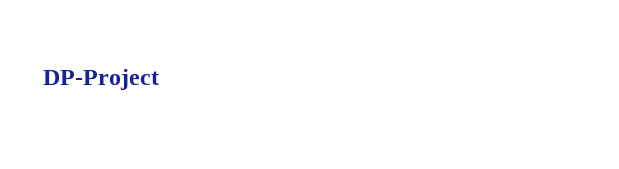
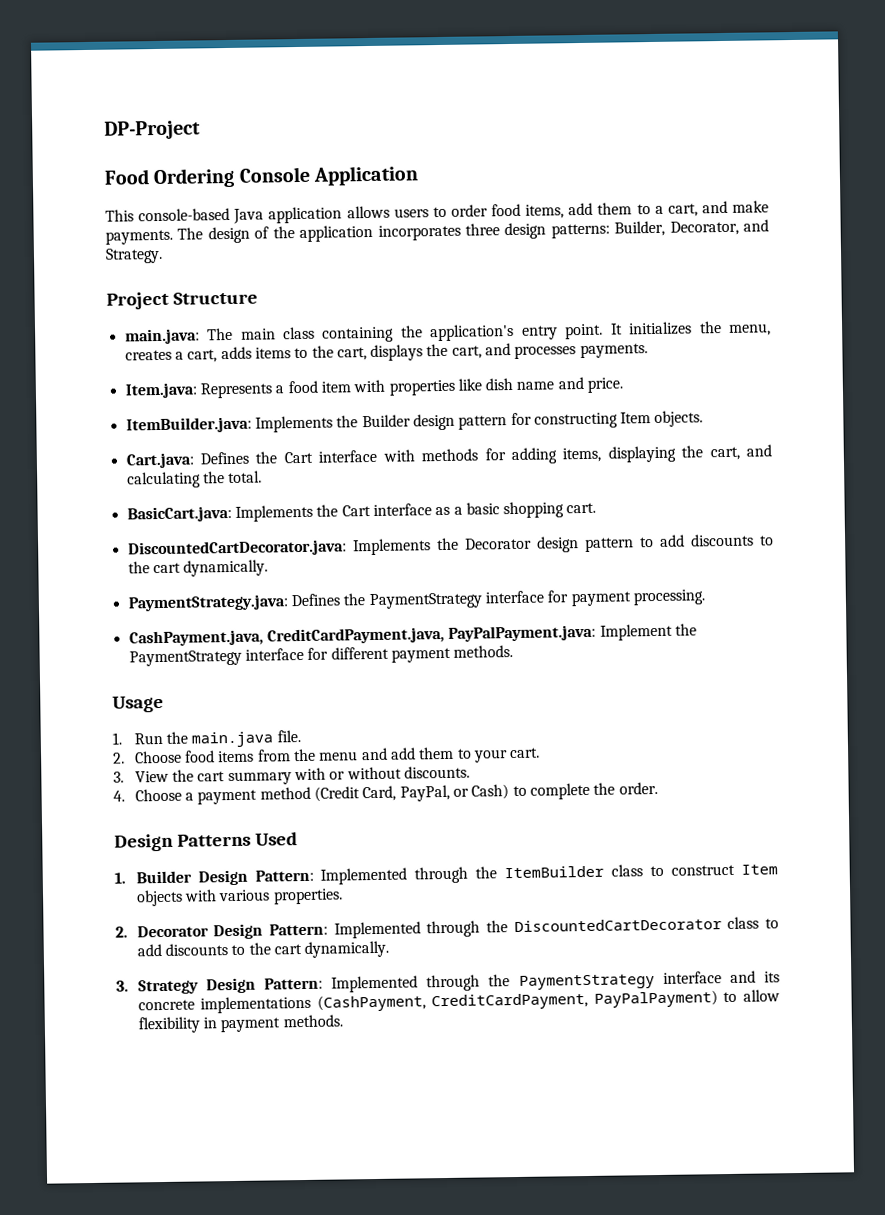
(159, 79) none -> [104,165,420,189] [105,200,769,224] [105,219,769,245] [105,247,163,264] [106,291,258,310] [124,321,771,345] [124,343,648,363] [124,376,624,399] [125,410,704,434] [125,444,772,469] [126,470,263,489] [126,501,597,523] [127,533,774,558] [127,559,269,577] [127,589,705,612] [128,623,697,647] [128,644,514,667] [112,695,164,713] [112,730,301,748] [113,746,541,764] [113,765,470,786] [113,781,658,805] [114,832,298,852] [114,864,779,886] [135,888,343,907] [115,916,779,940] [136,940,390,958] [116,970,781,995] [137,989,780,1014] [137,1014,343,1034] // Food Ordering Console Application // This console-based Java application allows users to order food items, add them to a cart, and make payments. The design of the application incorporates three design patterns: Builder, Decorator, and Strategy. // Project Structure // main.java: The main class containing the application's entry point. It initializes the menu, creates a cart, adds items to the cart, displays the cart, and processes payments. // Item.java: Represents a food item with properties like dish name and price. // ItemBuilder.java: Implements the Builder design pattern for constructing Item objects. // Cart.java: Defines the Cart interface with methods for adding items, displaying the cart, and calculating the total. // BasicCart.java: Implements the Cart interface as a basic shopping cart. // DiscountedCartDecorator.java: Implements the Decorator design pattern to add discounts to the cart dynamically. // PaymentStrategy.java: Defines the PaymentStrategy interface for payment processing. // CashPayment.java, CreditCardPayment.java, PayPalPayment.java: Implement the PaymentStrategy interface for different payment methods. // Usage // 1. Run the main.java file. // 2. Choose food items from the menu and add them to your cart. // 3. View the cart summary with or without discounts. // 4. Choose a payment method (Credit Card, PayPal, or Cash) to complete the order. // Design Patterns Used // 1. Builder Design Pattern: Implemented through the ItemBuilder class to construct Item objects with various properties. // 2. Decorator Design Pattern: Implemented through the DiscountedCartDecorator class to add discounts to the cart dynamically. // 3. Strategy Design Pattern: Implemented through the PaymentStrategy interface and its concrete implementations (CashPayment, CreditCardPayment, PayPalPayment) to allow flexibility in payment methods.

